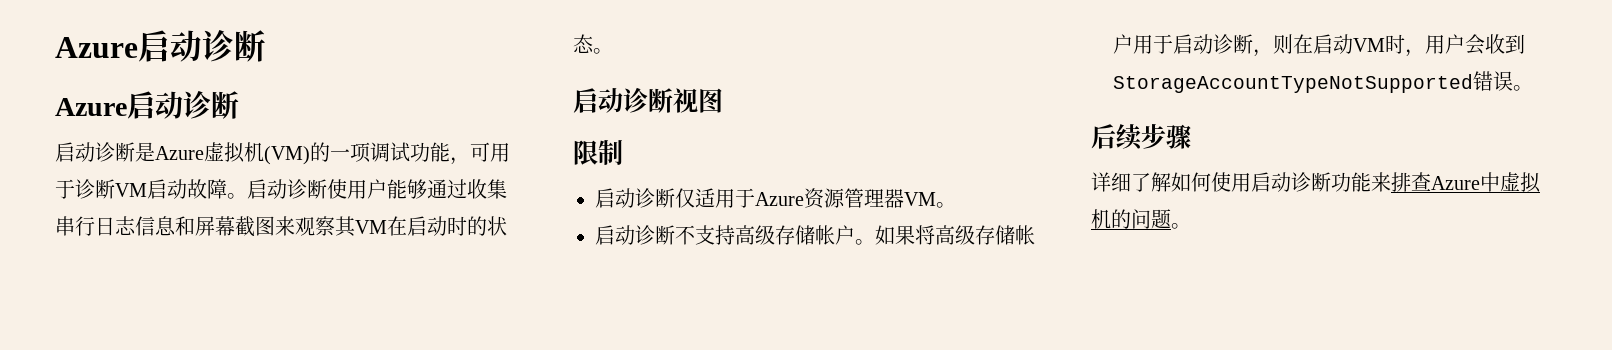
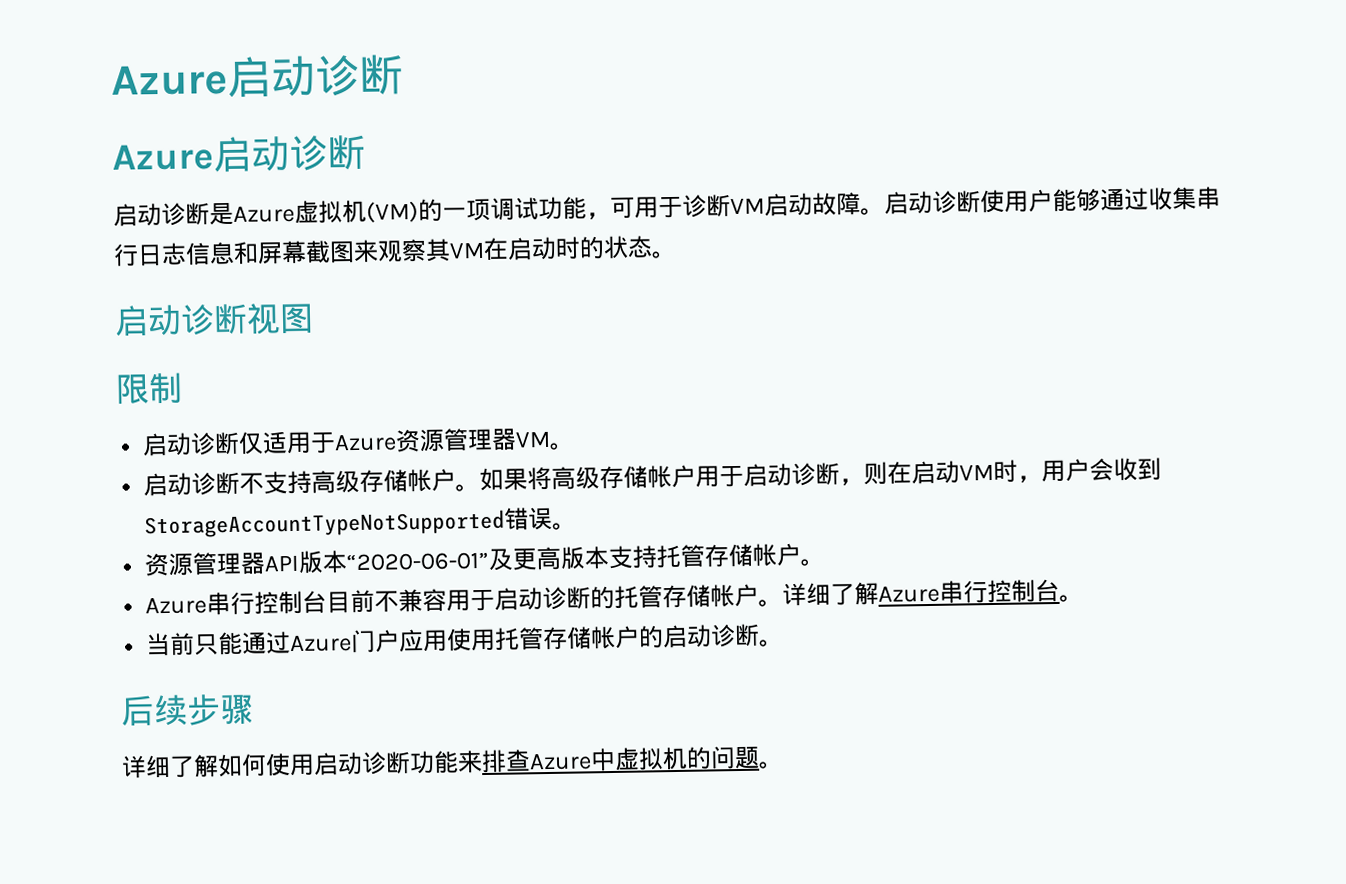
(1533, 88) none -> [144,542,826,577] [145,578,1085,616] [145,623,785,657] // 资源管理器API版本“2020-06-01”及更高版本支持托管存储帐户。 // Azure串行控制台目前不兼容用于启动诊断的托管存储帐户。详细了解Azure串行控制台。 // 当前只能通过Azure门户应用使用托管存储帐户的启动诊断。

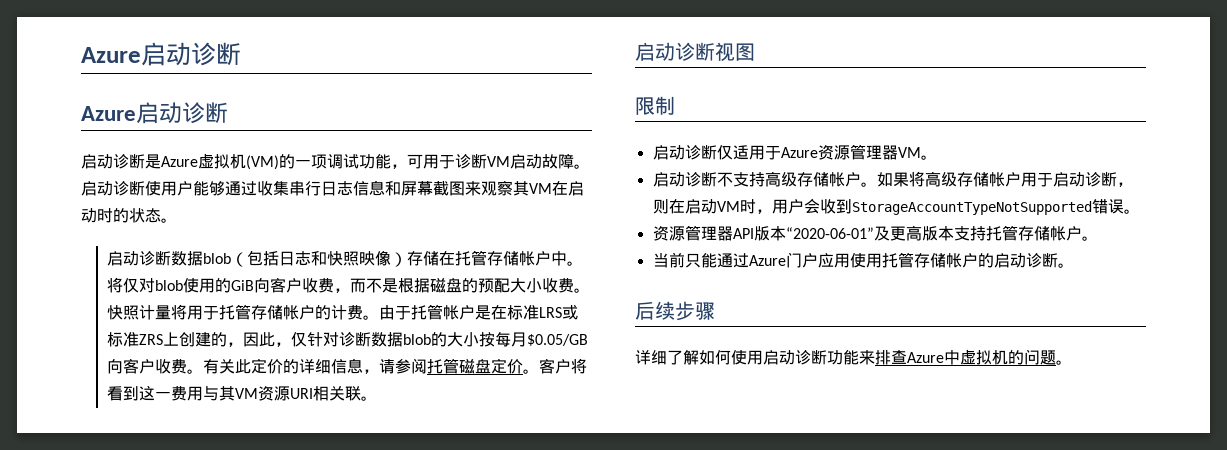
(677, 254) none -> [107,250,584,267] [107,277,591,293] [107,304,579,320] [107,332,589,347] [107,358,588,374] [107,386,378,401] // 启动诊断数据blob（包括日志和快照映像）存储在托管存储帐户中。将仅对blob使用的GiB向客户收费，而不是根据磁盘的预配大小收费。快照计量将用于托管存储帐户的计费。由于托管帐户是在标准LRS或标准ZRS上创建的，因此，仅针对诊断数据blob的大小按每月$0.05/GB向客户收费。有关此定价的详细信息，请参阅托管磁盘定价。客户将看到这一费用与其VM资源URI相关联。
[145,578,1085,616] // Azure串行控制台目前不兼容用于启动诊断的托管存储帐户。详细了解Azure串行控制台。 -> (1098, 238) none

